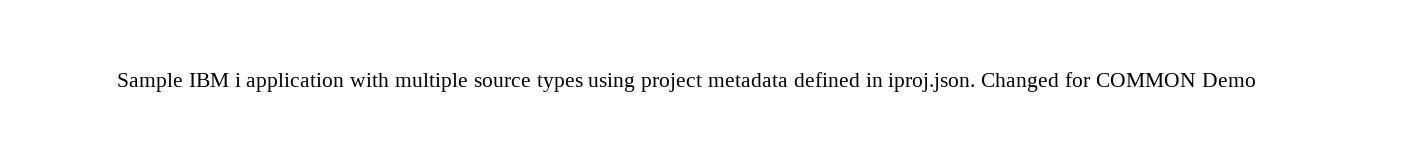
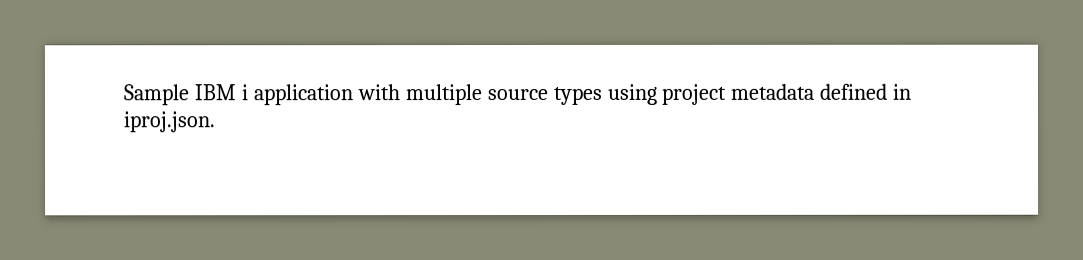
[981,72,1256,92] Changed for COMMON Demo -> (216, 122) none

